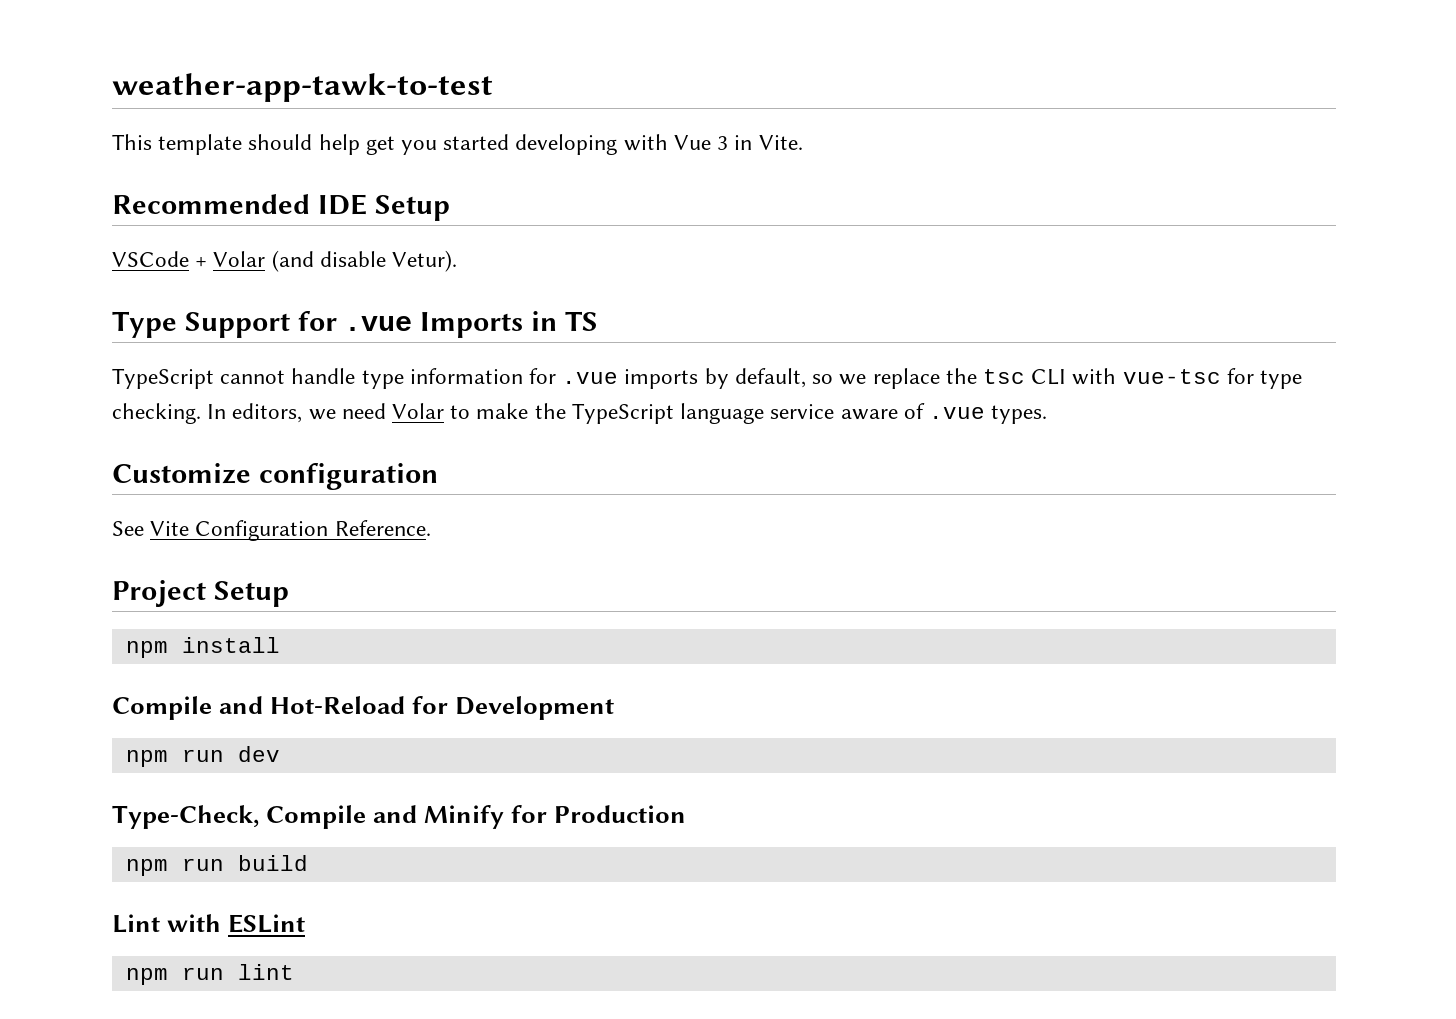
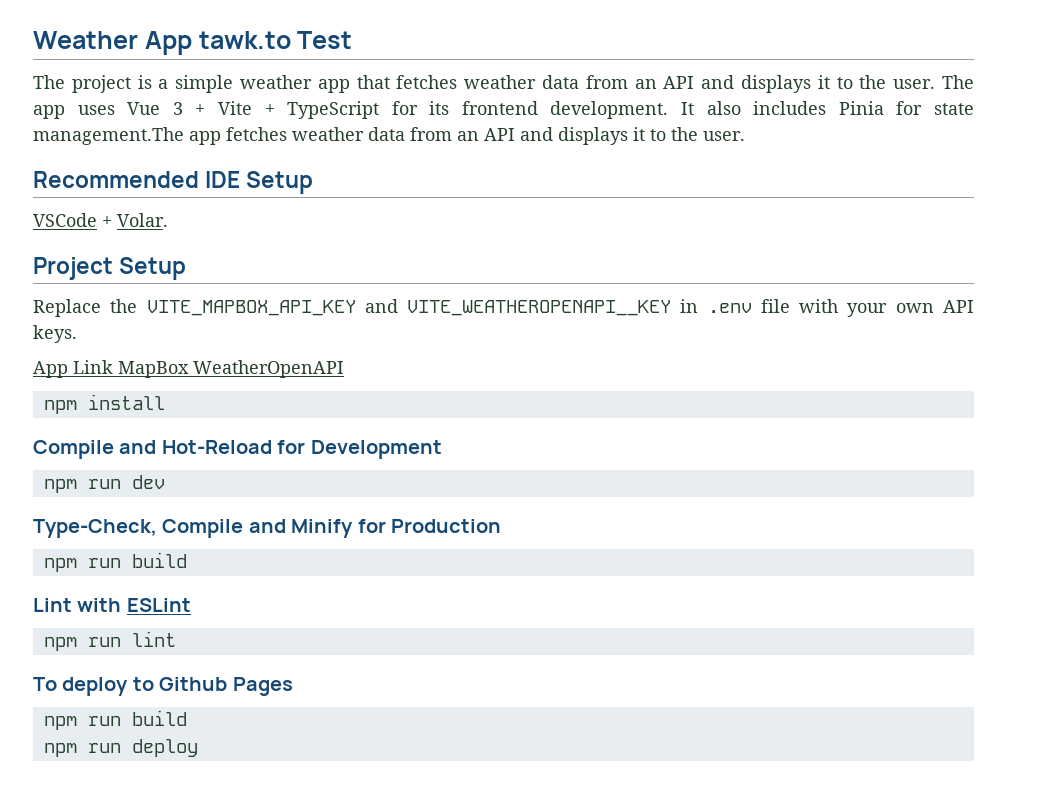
[112,73,493,102] [112,134,803,155] weather-app-tawk-to-test // This template should help get you started developing with Vue 3 in Vite. -> [33,31,353,55] [33,75,974,93] [33,101,975,119] [33,127,745,145] Weather App tawk.to Test // The project is a simple weather app that fetches weather data from an API and displays it to the user. The app uses Vue 3 + Vite + TypeScript for its frontend development. It also includes Pinia for state management.The app fetches weather data from an API and displays it to the user.
[213,250,458,272] [112,311,598,338] [112,368,1302,389] [112,403,1048,424] [112,463,438,490] [112,520,431,541] [112,580,289,607] Volar (and disable Vetur). // Type Support for .vue Imports in TS // TypeScript cannot handle type information for .vue imports by default, so we replace the tsc CLI with vue-tsc for type checking. In editors, we need Volar to make the TypeScript language service aware of .vue types. // Customize configuration // See Vite Configuration Reference. // Project Setup -> [117,213,168,227] [33,257,187,280] [33,299,974,317] [33,325,77,343] [33,360,344,378] Volar. // Project Setup // Replace the VITE_MAPBOX_API_KEY and VITE_WEATHEROPENAPI__KEY in .env file with your own API keys. // App Link MapBox WeatherOpenAPI
(294, 972) none -> [33,677,293,696] [43,710,187,730] [43,739,198,757] // To deploy to Github Pages // npm run build // npm run deploy

